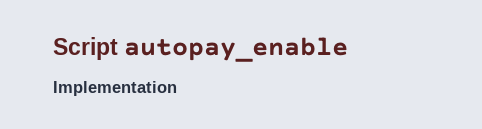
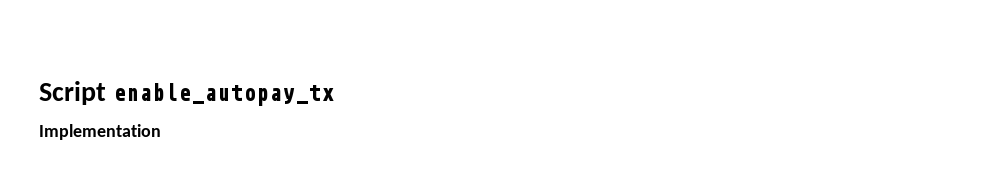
[124,37,349,62] autopay_enable -> [113,83,335,106] enable_autopay_tx

